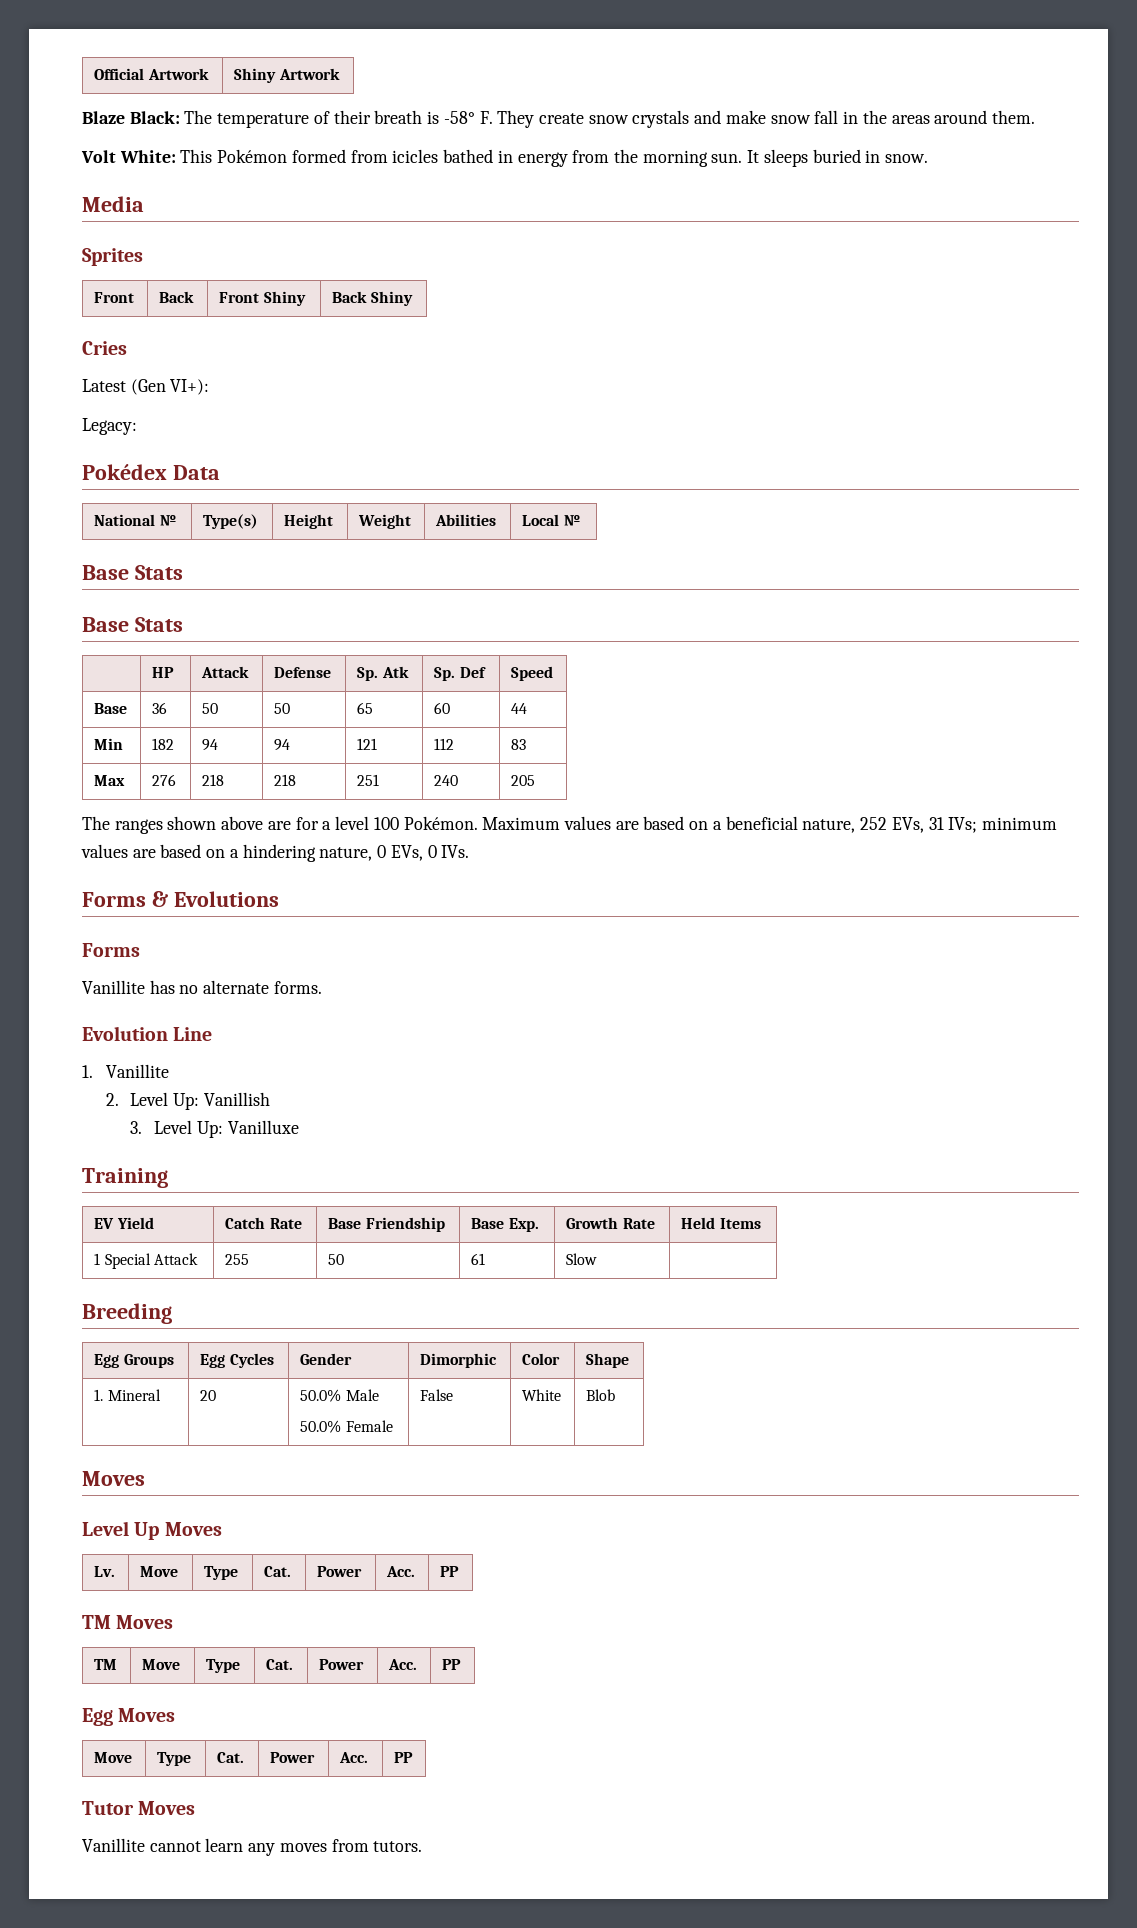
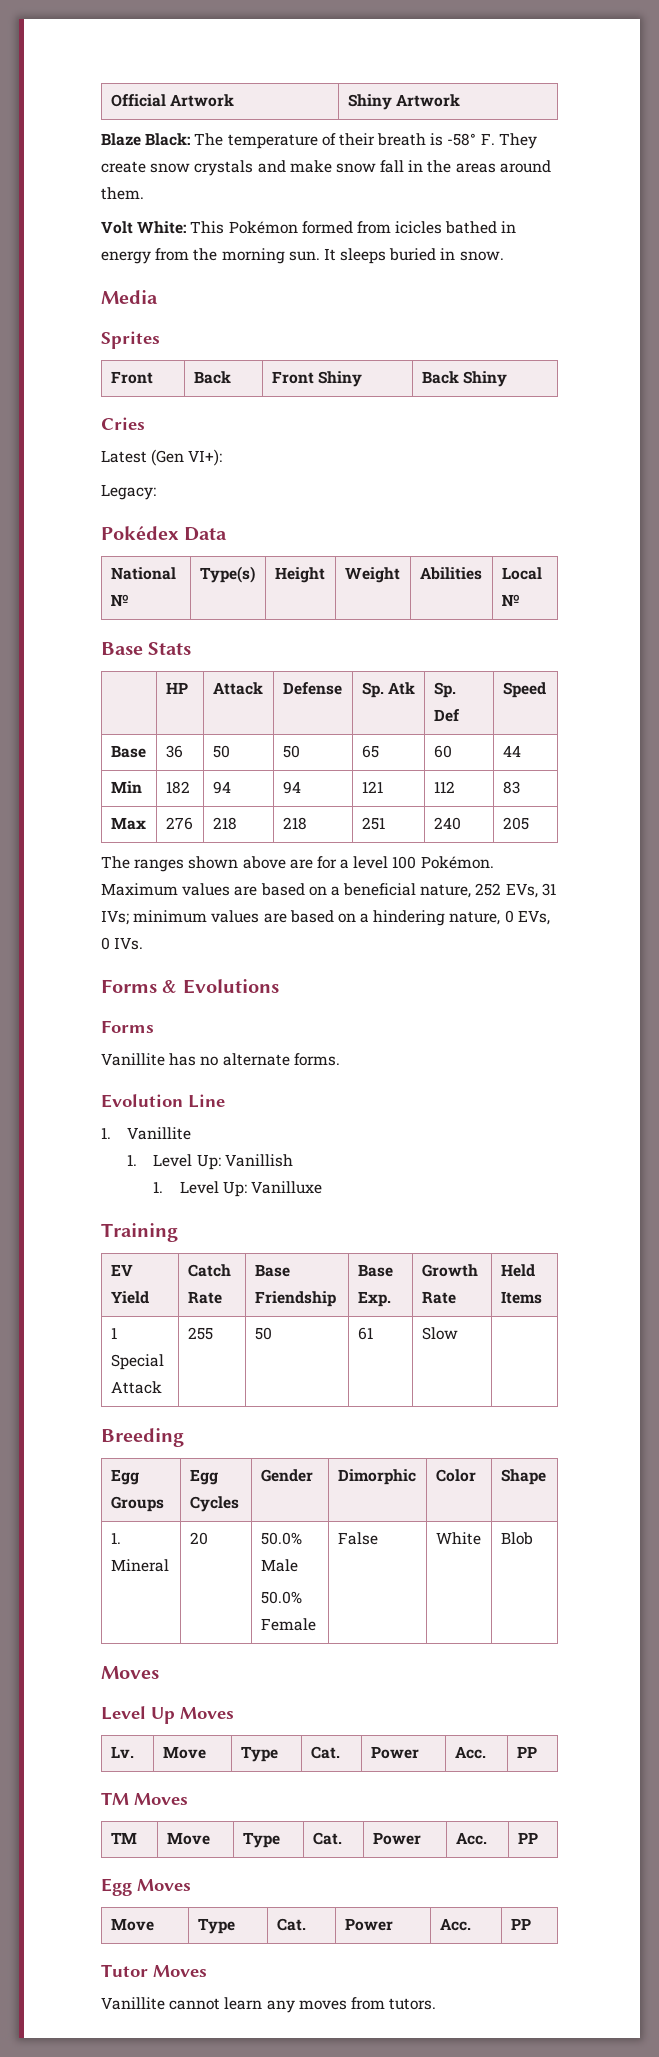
[82,617,183,632] // Base Stats -> (192, 648) none
[106,1093,120,1106] 2. -> [127,1154,138,1166] 1.
[130,1121,143,1134] 3. -> [153,1181,164,1193] 1.

